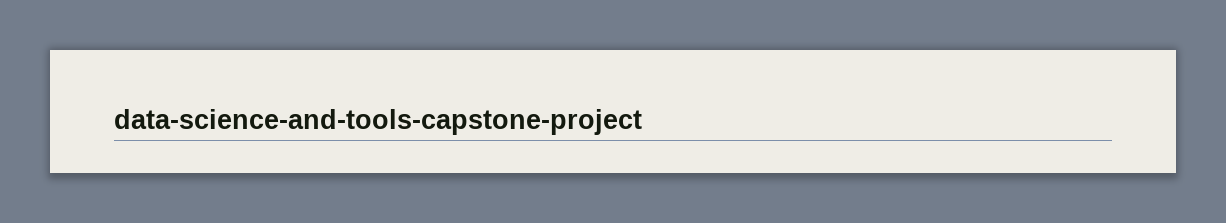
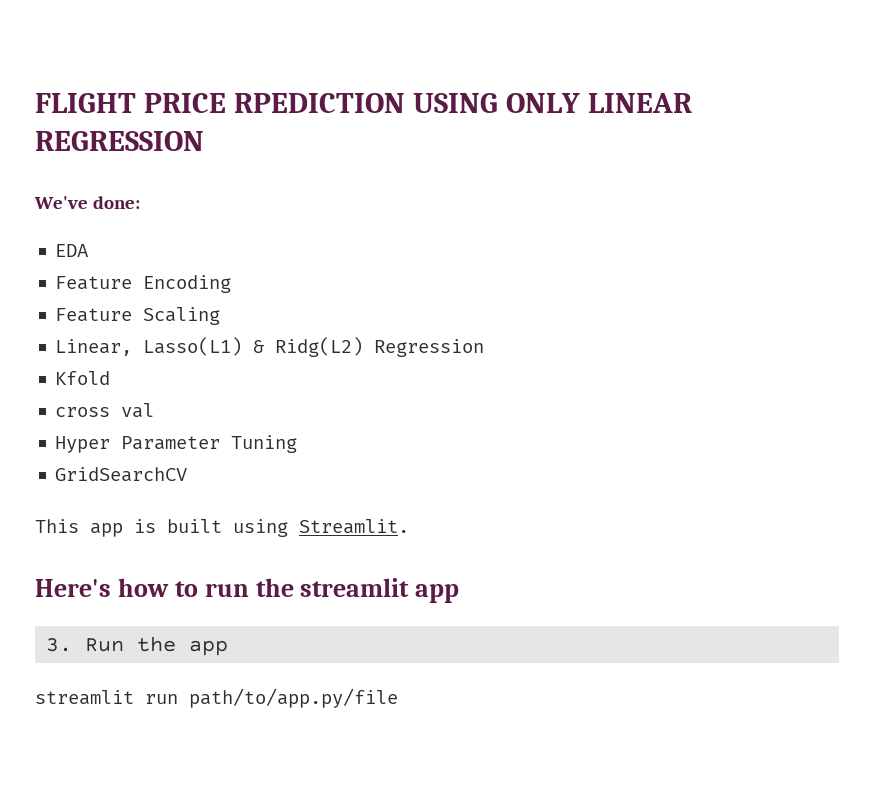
[114,109,642,135] data-science-and-tools-capstone-project -> [35,93,692,113] [35,131,204,151] [34,196,141,209] [55,244,89,257] [55,275,232,293] [55,307,221,325] [55,337,485,357] [55,371,111,385] [55,403,155,418] [55,435,298,453] [55,467,188,482] [35,519,409,537] [35,578,460,603] [46,636,229,656] [35,688,398,708] FLIGHT PRICE RPEDICTION USING ONLY LINEAR REGRESSION // We've done: // EDA // Feature Encoding // Feature Scaling // Linear, Lasso(L1) & Ridg(L2) Regression // Kfold // cross val // Hyper Parameter Tuning // GridSearchCV // This app is built using Streamlit. // Here's how to run the streamlit app // 3. Run the app // streamlit run path/to/app.py/file

